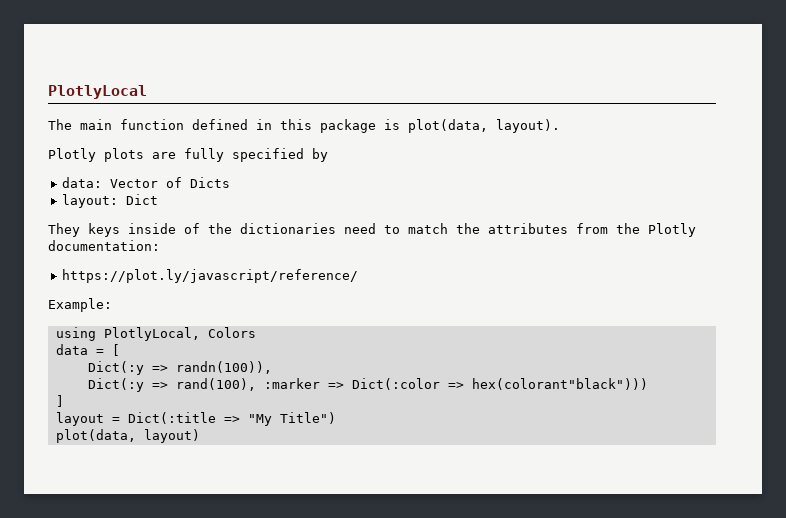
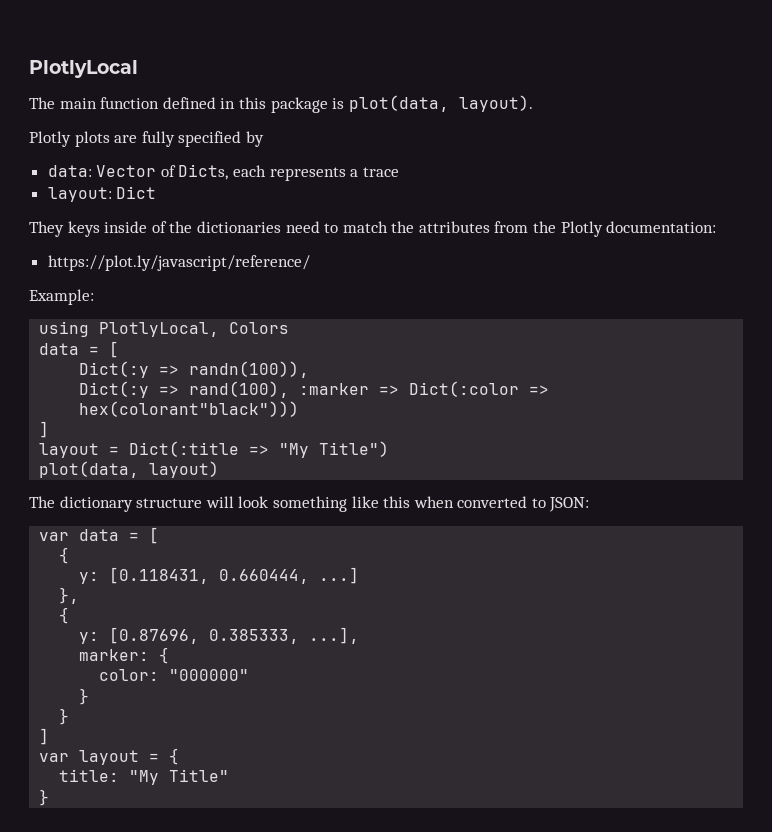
[190,177,231,188] Dicts -> [178,164,399,181] Dicts, each represents a trace
(200, 436) none -> [29,496,590,512] [39,527,160,544] [59,547,70,564] [79,567,360,584] [59,587,80,604] [59,607,70,624] [79,627,360,644] [79,647,170,664] [99,669,250,681] [79,688,90,705] [59,708,70,725] [39,728,50,745] [39,748,180,765] [59,769,230,785] [39,789,50,806] // The dictionary structure will look something like this when converted to JSON: // var data = [ // { // y: [0.118431, 0.660444, ...] // }, // { // y: [0.87696, 0.385333, ...], // marker: { // color: "000000" // } // } // ] // var layout = { // title: "My Title" // }

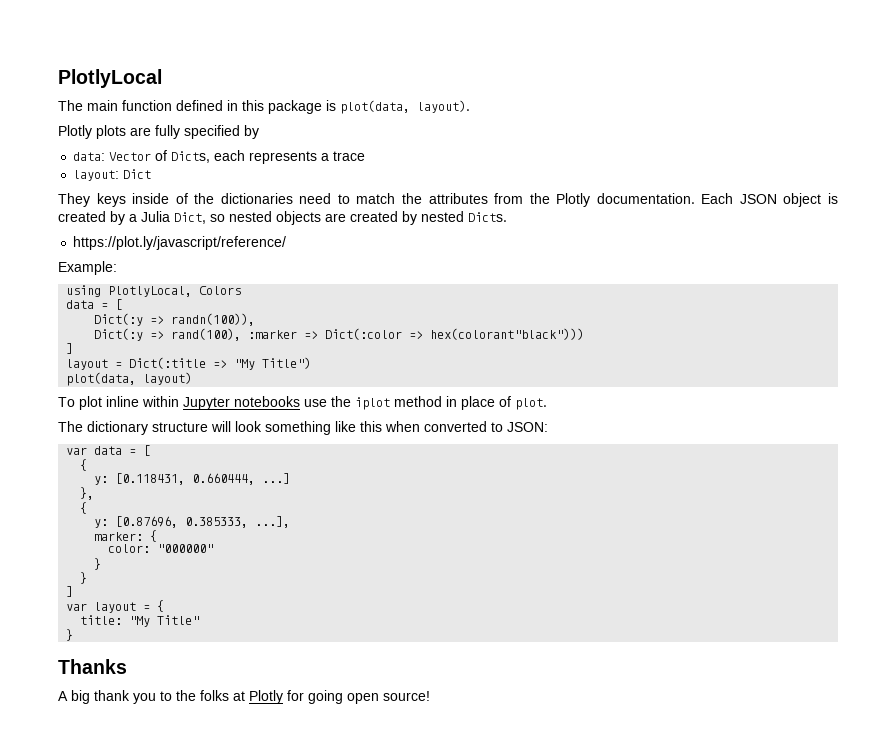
[606,221,717,233] documentation: -> [596,193,838,207] [58,211,507,225] documentation. Each JSON object is created by a Julia Dict, so nested objects are created by nested Dicts.
(220, 469) none -> [58,396,547,410] // To plot inline within Jupyter notebooks use the iplot method in place of plot.
(50, 797) none -> [58,659,127,674] [58,690,430,704] // Thanks // A big thank you to the folks at Plotly for going open source!

